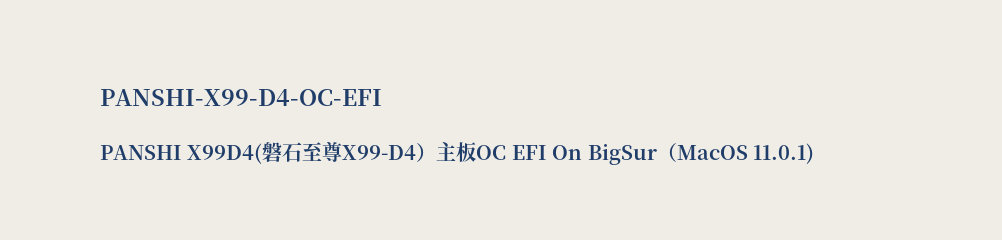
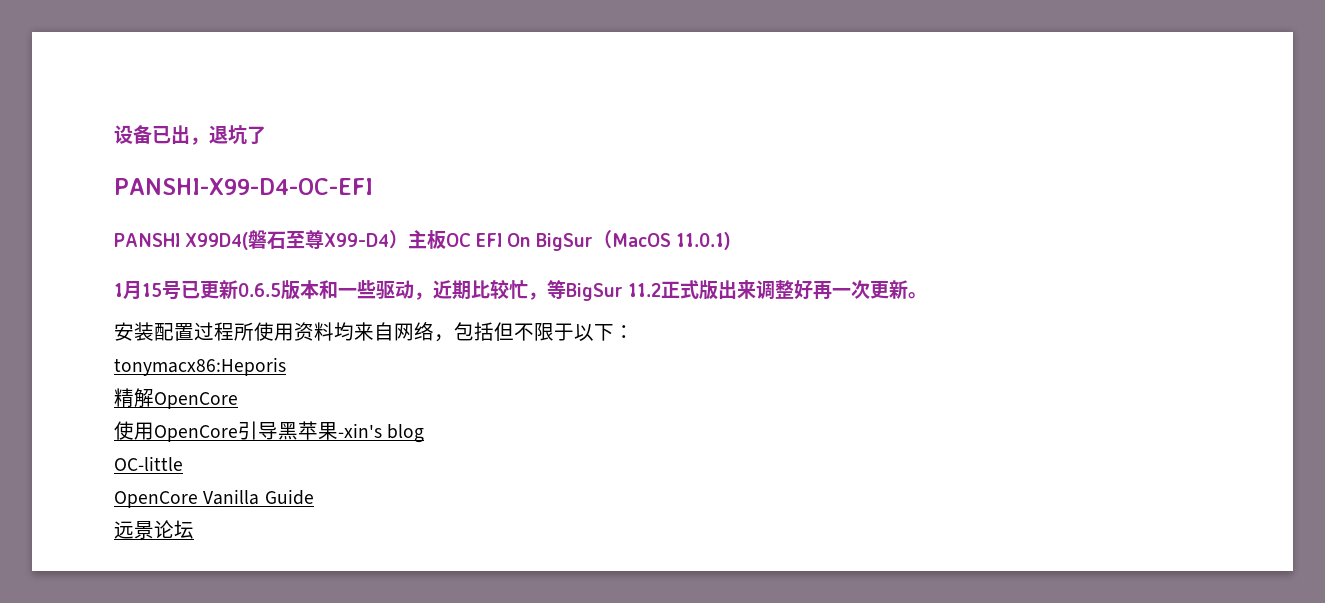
(100, 97) none -> [114,125,266,145] 设备已出，退坑了 //
(814, 153) none -> [114,279,928,301] [114,322,634,342] [114,357,286,376] [114,388,238,409] [114,421,425,443] [114,456,183,471] [114,489,314,508] [114,520,194,539] // 1月15号已更新0.6.5版本和一些驱动，近期比较忙，等BigSur 11.2正式版出来调整好再一次更新。 // 安装配置过程所使用资料均来自网络，包括但不限于以下： // tonymacx86:Heporis // 精解OpenCore // 使用OpenCore引导黑苹果-xin's blog // OC-little // OpenCore Vanilla Guide // 远景论坛

